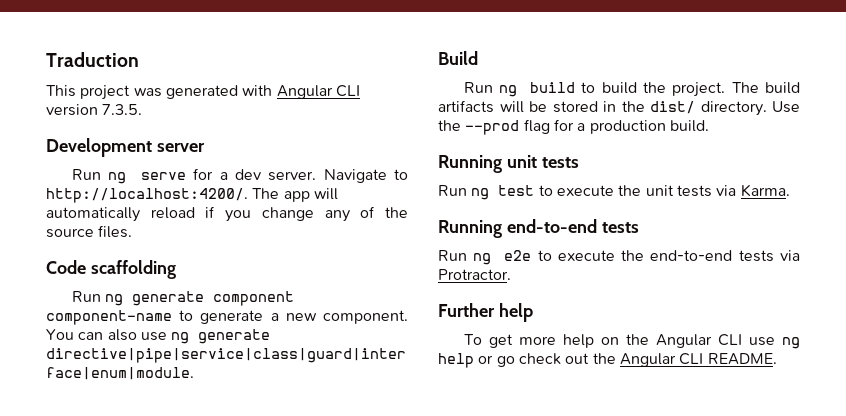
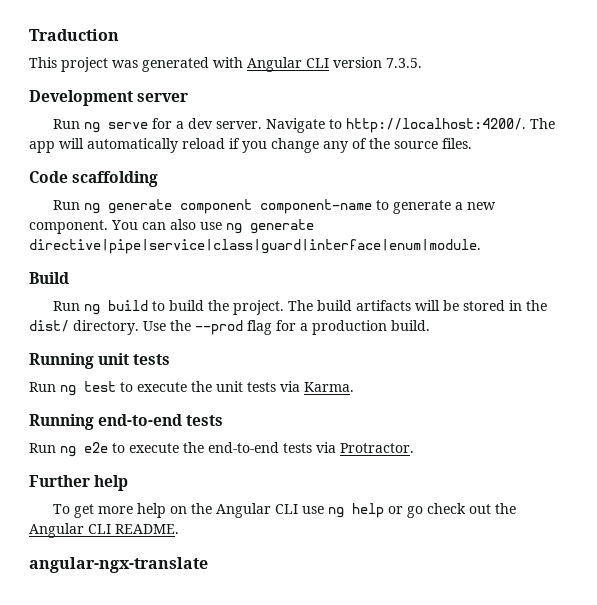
(777, 359) none -> [29,557,208,573] // angular-ngx-translate

